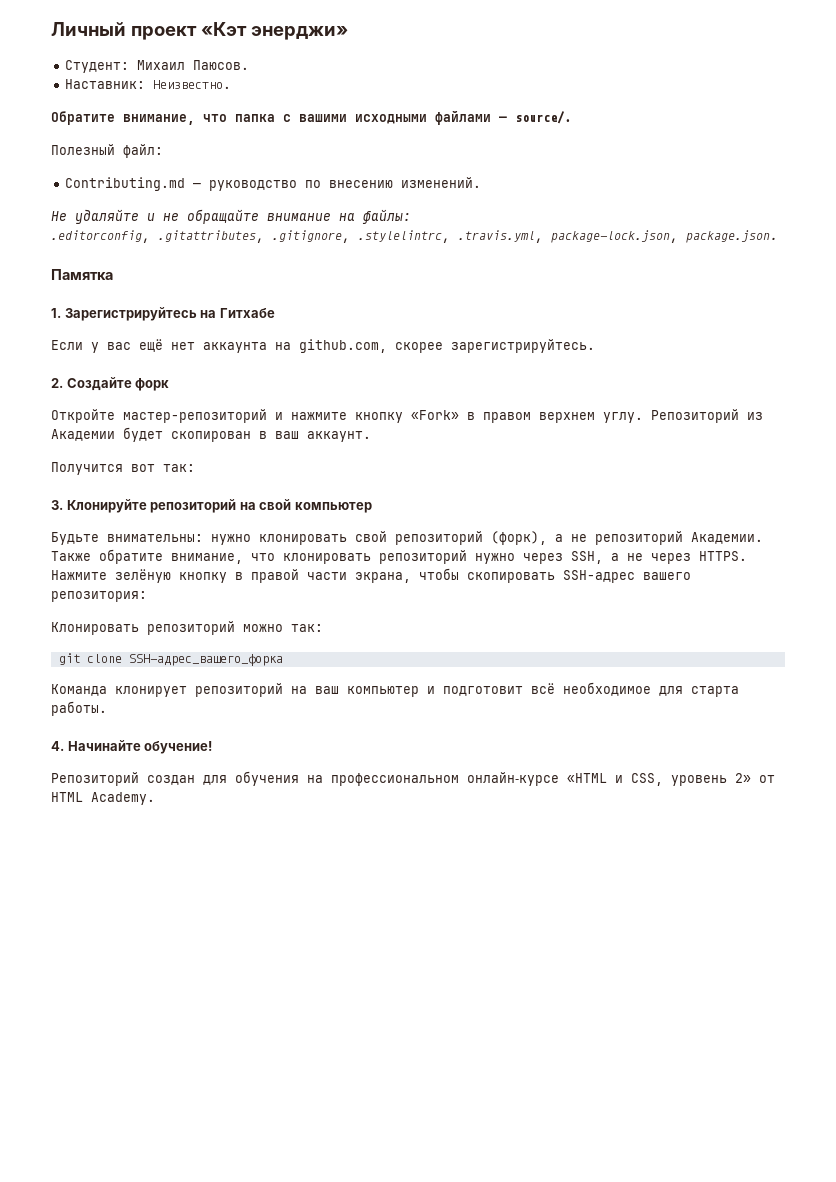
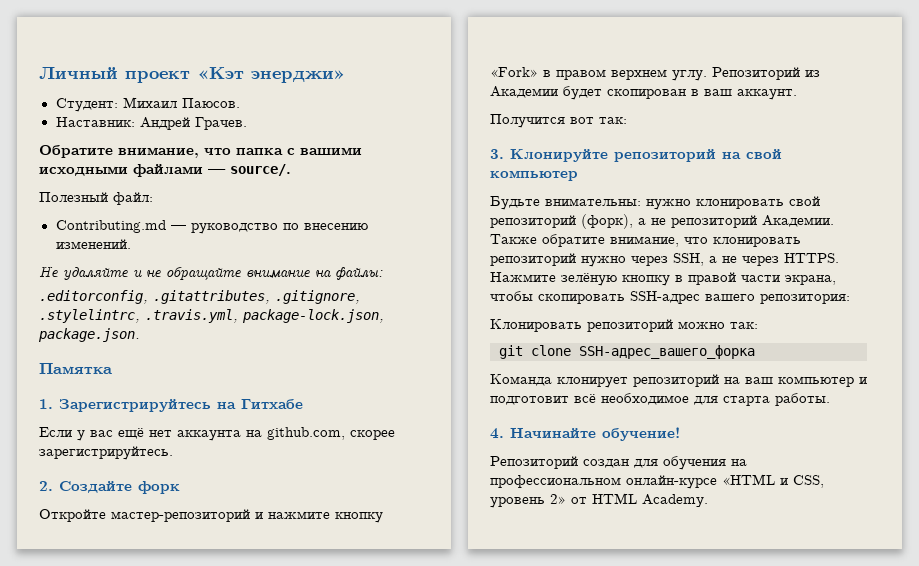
[153,80,232,89] Неизвестно. -> [139,117,247,130] Андрей Грачев.

